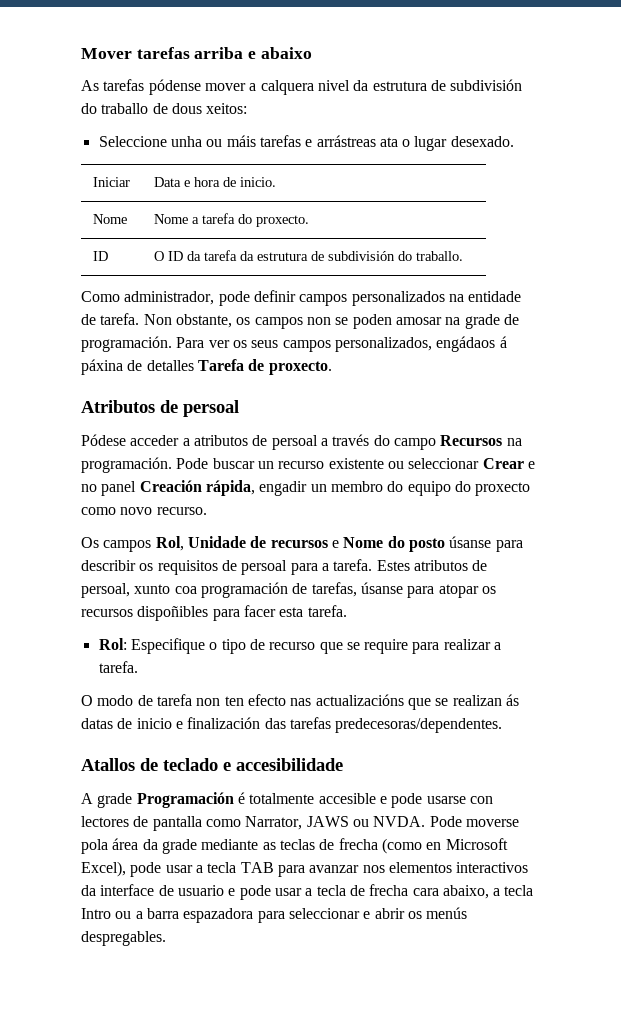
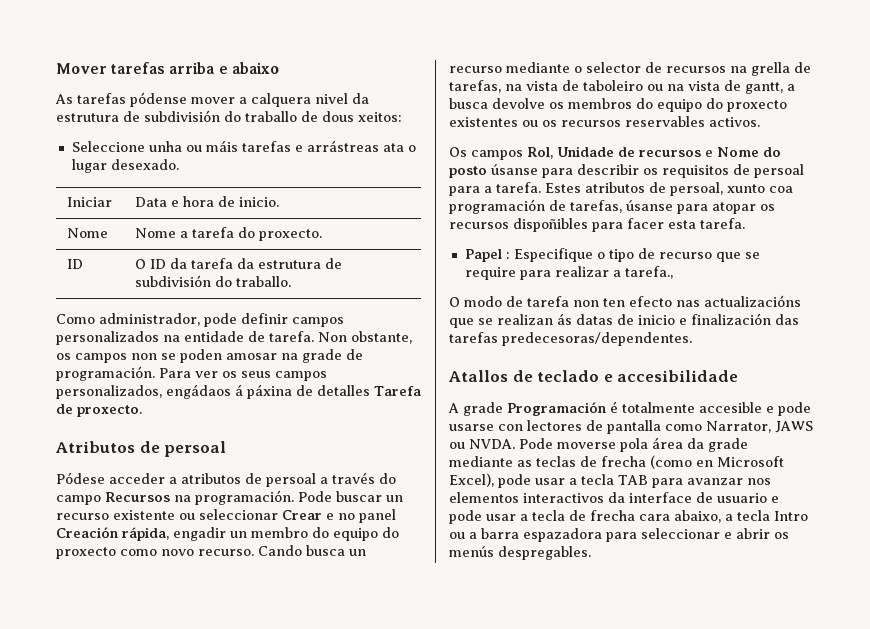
(207, 511) none -> [258,545,366,556] [449,62,811,76] [449,80,795,94] [449,98,787,112] [449,116,760,127] Cando busca un recurso mediante o selector de recursos na grella de tarefas, na vista de taboleiro ou na vista de gantt, a busca devolve os membros do equipo do proxecto existentes ou os recursos reservables activos.
[98,638,127,650] Rol: -> [464,249,510,262] Papel :
[98,661,138,673] tarefa. -> [624,266,673,279] tarefa.,

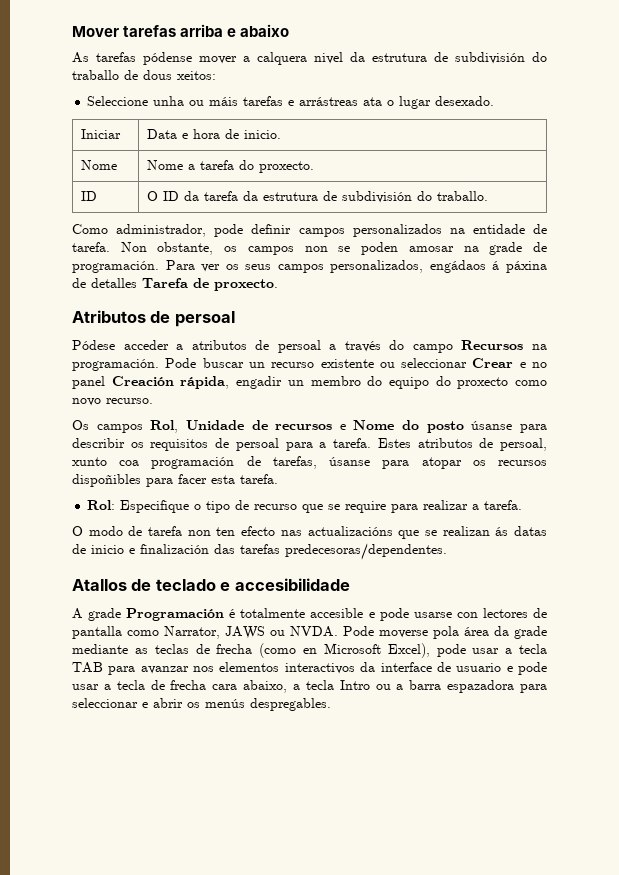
[258,545,366,556] [449,62,811,76] [449,80,795,94] [449,98,787,112] [449,116,760,127] Cando busca un recurso mediante o selector de recursos na grella de tarefas, na vista de taboleiro ou na vista de gantt, a busca devolve os membros do equipo do proxecto existentes ou os recursos reservables activos. -> (153, 401) none
[464,249,510,262] Papel : -> [87,500,116,510] Rol:
[624,266,673,279] tarefa., -> [484,500,523,510] tarefa.

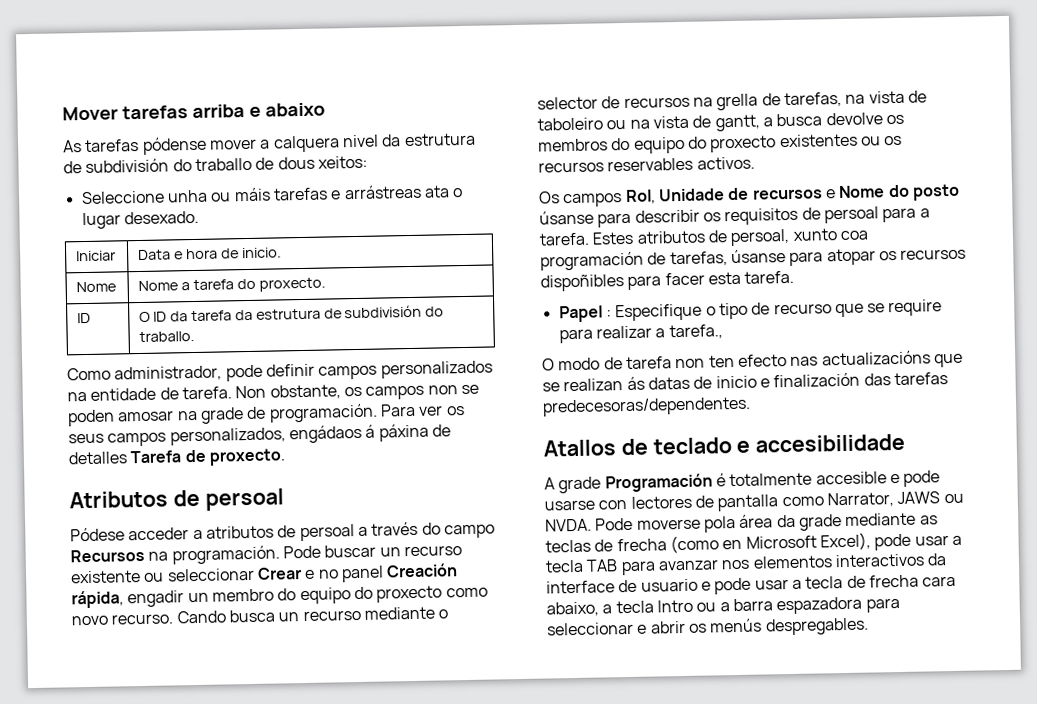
(153, 401) none -> [176,606,449,624] [537,90,927,111] [537,112,904,132] [538,133,903,154] [538,156,755,173] Cando busca un recurso mediante o selector de recursos na grella de tarefas, na vista de taboleiro ou na vista de gantt, a busca devolve os membros do equipo do proxecto existentes ou os recursos reservables activos.
[87,500,116,510] Rol: -> [558,305,612,323] Papel :
[484,500,523,510] tarefa. -> [668,324,723,340] tarefa.,

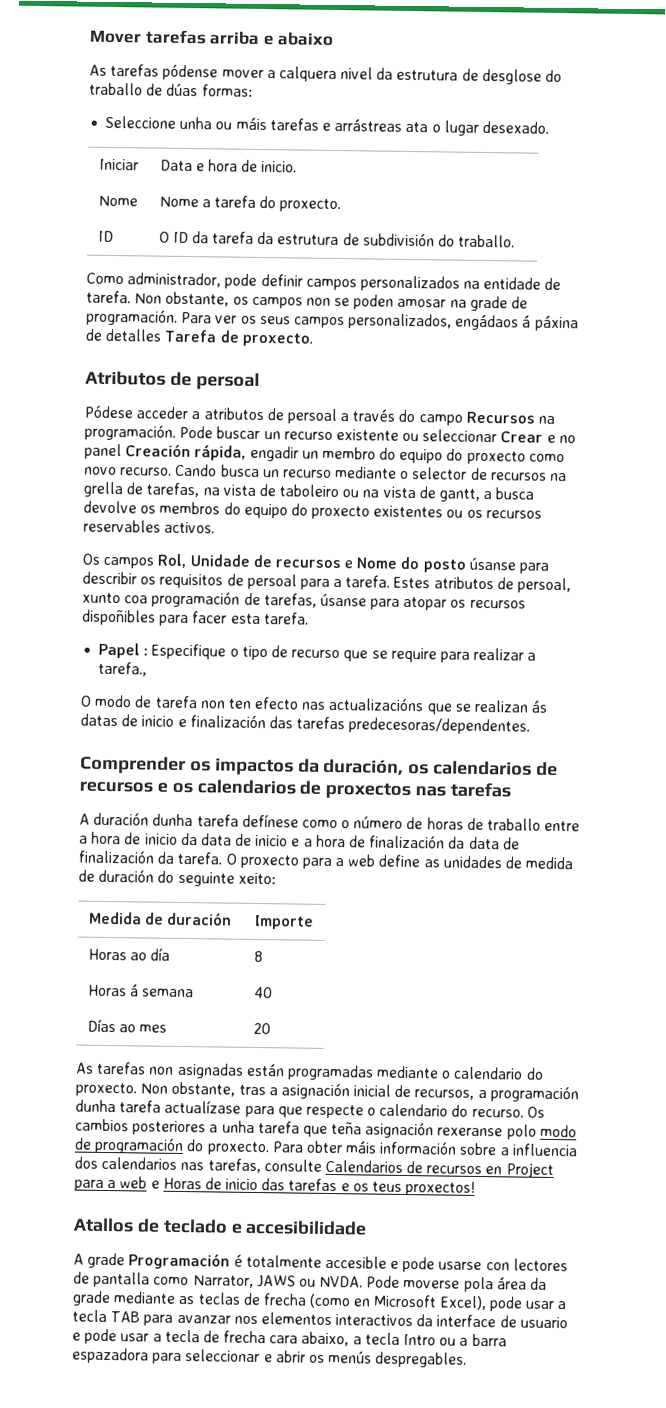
[85,158,170,173] subdivisión -> [481,68,542,85] desglose
[277,155,368,170] dous xeitos: -> [166,83,253,97] dúas formas:
(751, 406) none -> [80,755,559,777] [79,779,512,800] [79,811,581,832] [79,831,520,850] [78,849,574,870] [78,868,276,887] [88,911,232,926] [253,914,314,930] [87,947,170,961] [253,950,263,963] [87,984,194,998] [253,986,273,999] [86,1018,167,1033] [252,1022,271,1035] [76,1061,544,1081] [75,1081,579,1103] [75,1099,545,1119] [75,1118,577,1140] [74,1136,578,1157] [74,1156,554,1179] [74,1176,476,1196] // Comprender os impactos da duración, os calendarios de recursos e os calendarios de proxectos nas tarefas // A duración dunha tarefa defínese como o número de horas de traballo entre a hora de inicio da data de inicio e a hora de finalización da data de finalización da tarefa. O proxecto para a web define as unidades de medida de duración do seguinte xeito: // Medida de duración | Importe // Horas ao día | 8 // Horas á semana | 40 // Días ao mes | 20 // As tarefas non asignadas están programadas mediante o calendario do proxecto. Non obstante, tras a asignación inicial de recursos, a programación dunha tarefa actualízase para que respecte o calendario do recurso. Os cambios posteriores a unha tarefa que teña asignación rexeranse polo modo de programación do proxecto. Para obter máis información sobre a influencia dos calendarios nas tarefas, consulte Calendarios de recursos en Project para a web e Horas de inicio das tarefas e os teus proxectos!

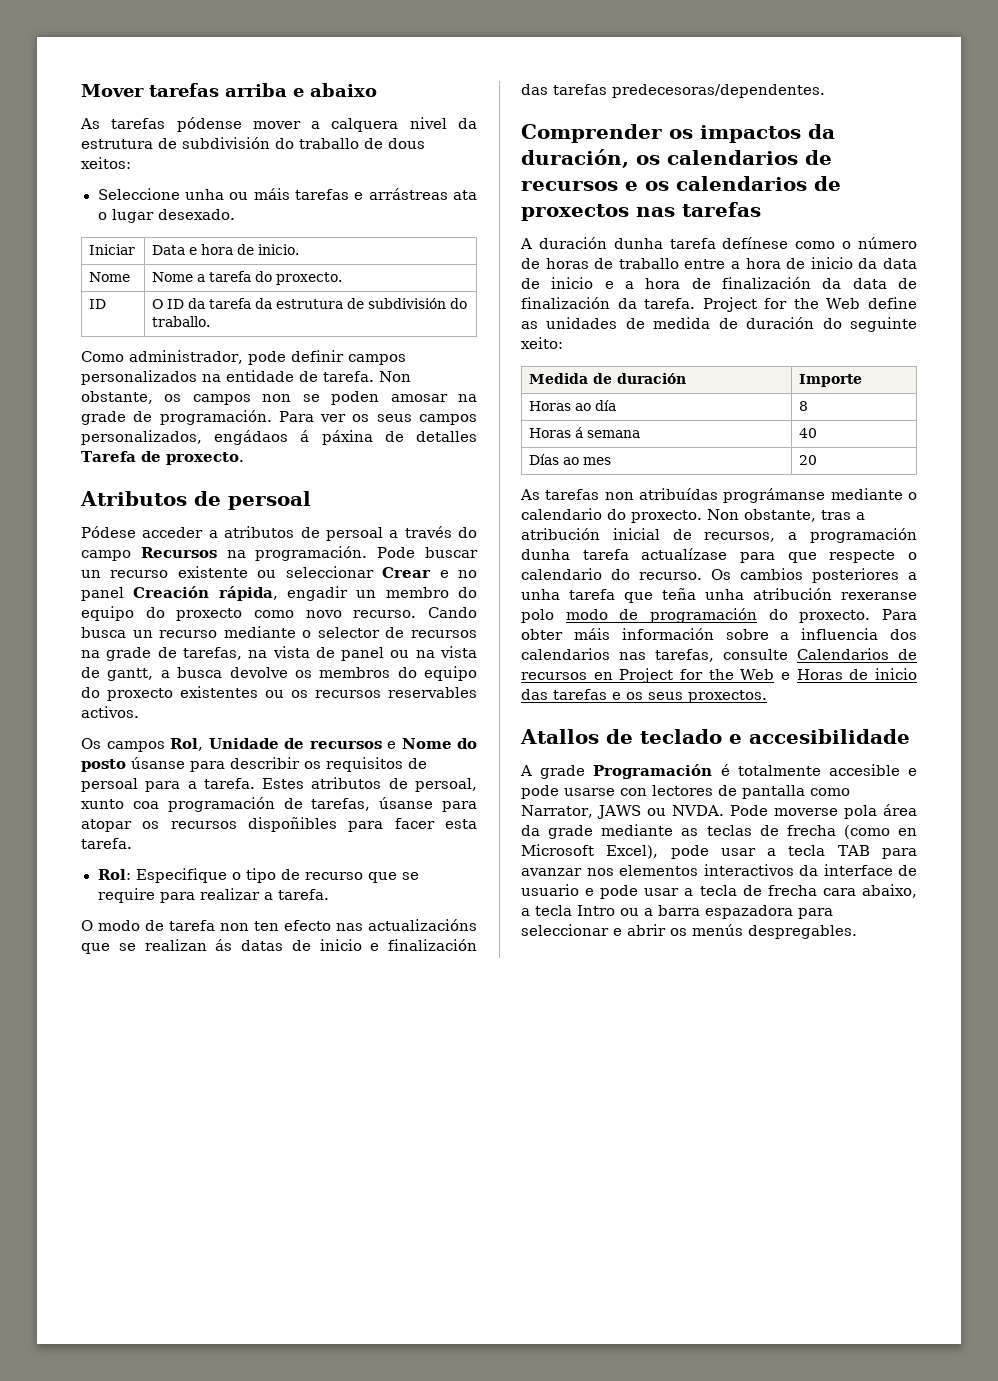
[481,68,542,85] desglose -> [182,137,270,149] subdivisión
[166,83,253,97] dúas formas: -> [388,138,425,149] [81,157,131,169] dous xeitos:
[83,481,123,498] grella -> [106,647,152,661] grade
[279,484,340,498] taboleiro -> [341,647,385,661] panel
[98,642,149,659] Papel : -> [97,869,131,880] Rol:
[98,661,148,677] tarefa., -> [277,889,329,900] tarefa.
[225,853,376,869] O proxecto para a web -> [702,297,861,312] Project for the Web
[176,1062,374,1081] asignadas están programadas -> [639,488,826,503] atribuídas prográmanse
[280,1082,350,1100] asignación -> [521,528,600,540] atribución
[365,1121,435,1139] asignación -> [705,588,832,600] unha atribución
[74,1176,148,1191] para a web -> [680,669,775,680] for the Web
[372,1181,476,1196] teus proxectos! -> [648,690,767,703] seus proxectos.

